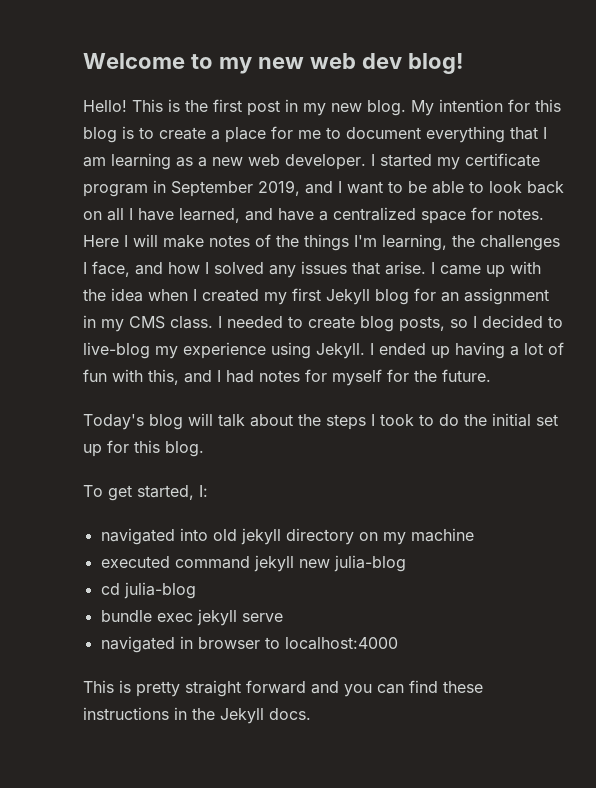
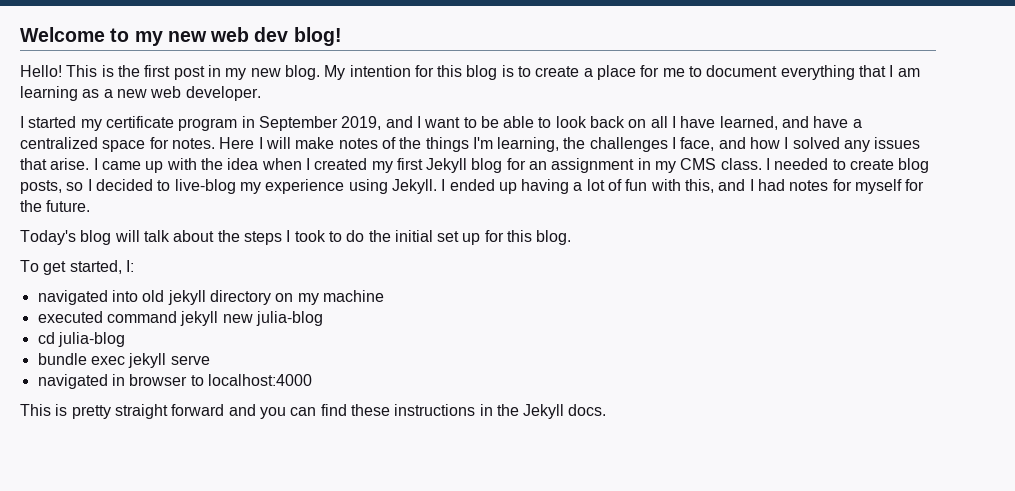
(366, 162) none -> (261, 93) //

